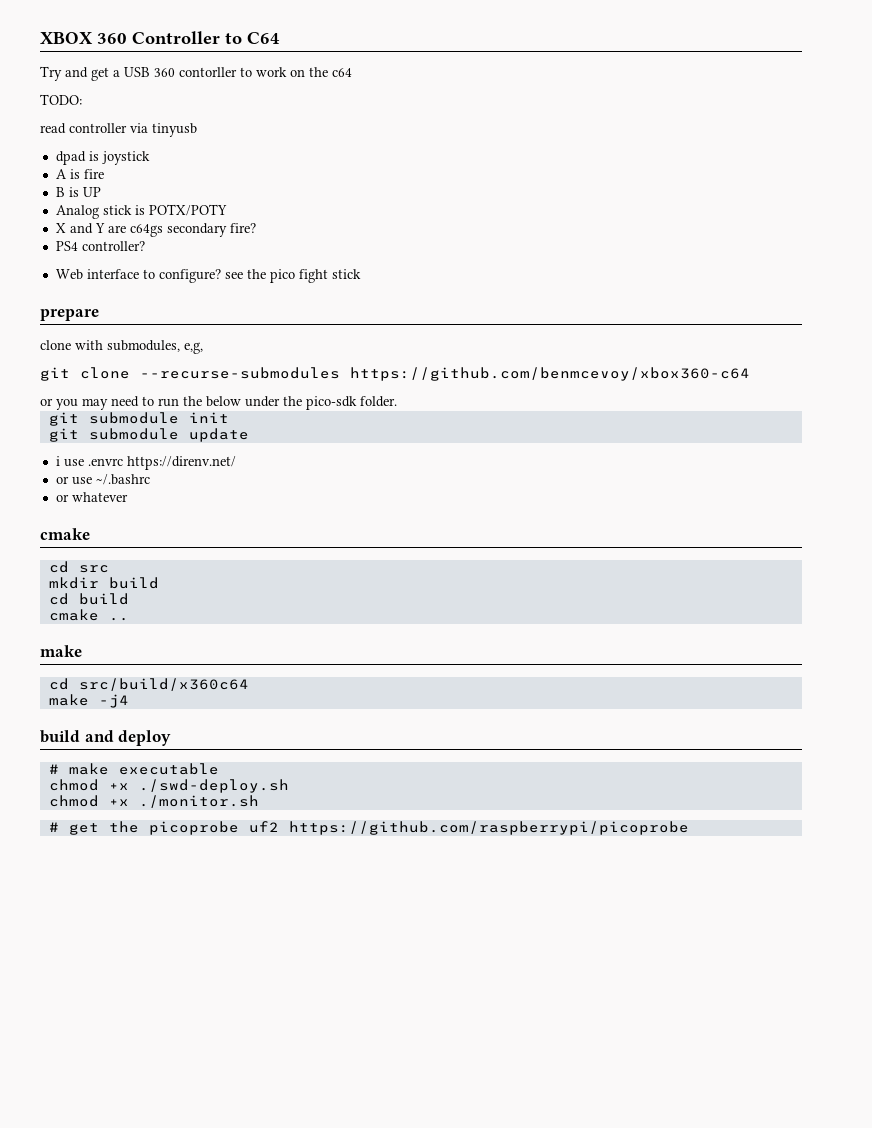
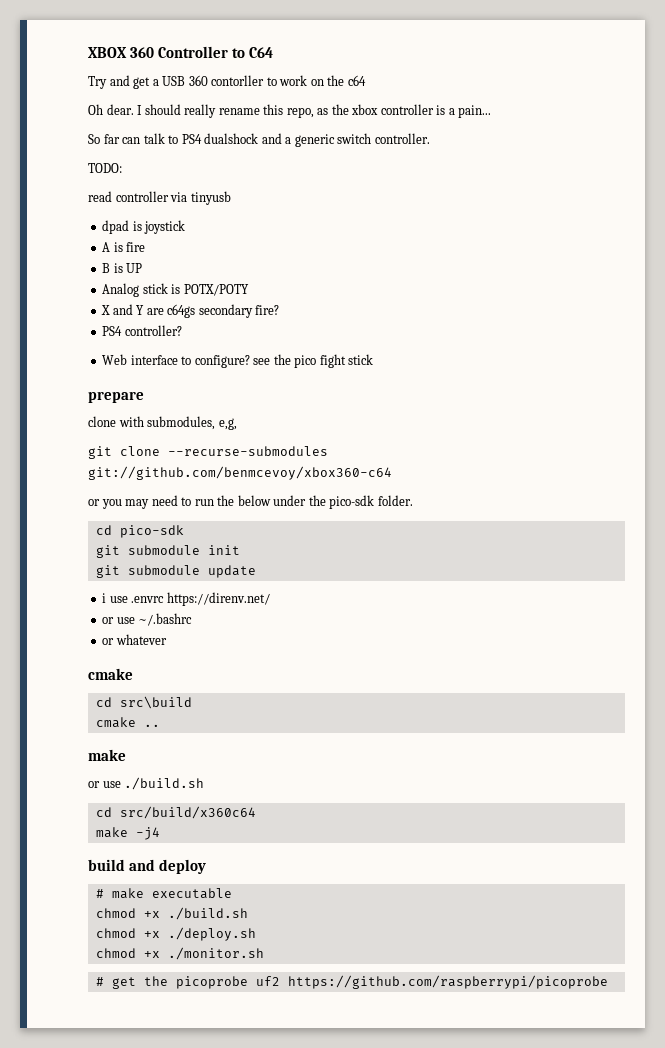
(352, 72) none -> [88,104,492,118] [88,133,430,147] // Oh dear. I should really rename this repo, as the xbox controller is a pain... // So far can talk to PS4 dualshock and a generic switch controller.
[350,367,750,381] https://github.com/benmcevoy/xbox360-c64 -> [88,466,392,480] git://github.com/benmcevoy/xbox360-c64
(397, 401) none -> [95,525,184,538] // cd pico-sdk
[78,565,109,573] [48,577,159,589] [48,593,129,605] src // mkdir build // cd build -> [119,696,192,709] src\build
(82, 651) none -> [88,777,205,790] // or use ./build.sh
[138,779,289,793] ./swd-deploy.sh -> [167,907,248,920] [95,927,256,941] ./build.sh // chmod +x ./deploy.sh

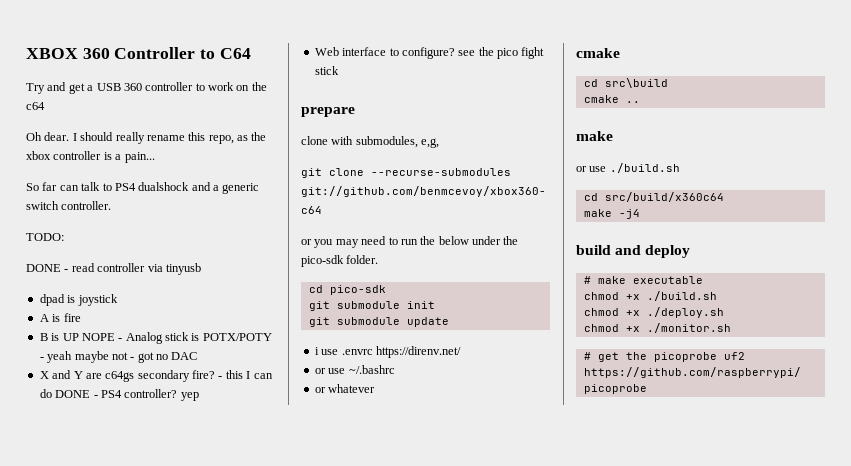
[211,75,265,86] contorller -> [145,82,194,91] controller
(122, 168) none -> [26,264,69,272] DONE -
(143, 268) // -> [81,333,123,341] NOPE -
(249, 290) none -> [39,351,198,363] - yeah maybe not - got no DAC
(280, 310) // -> [218,370,273,379] [39,389,98,398] - this I can do DONE -
(182, 330) none -> [180,392,199,401] yep

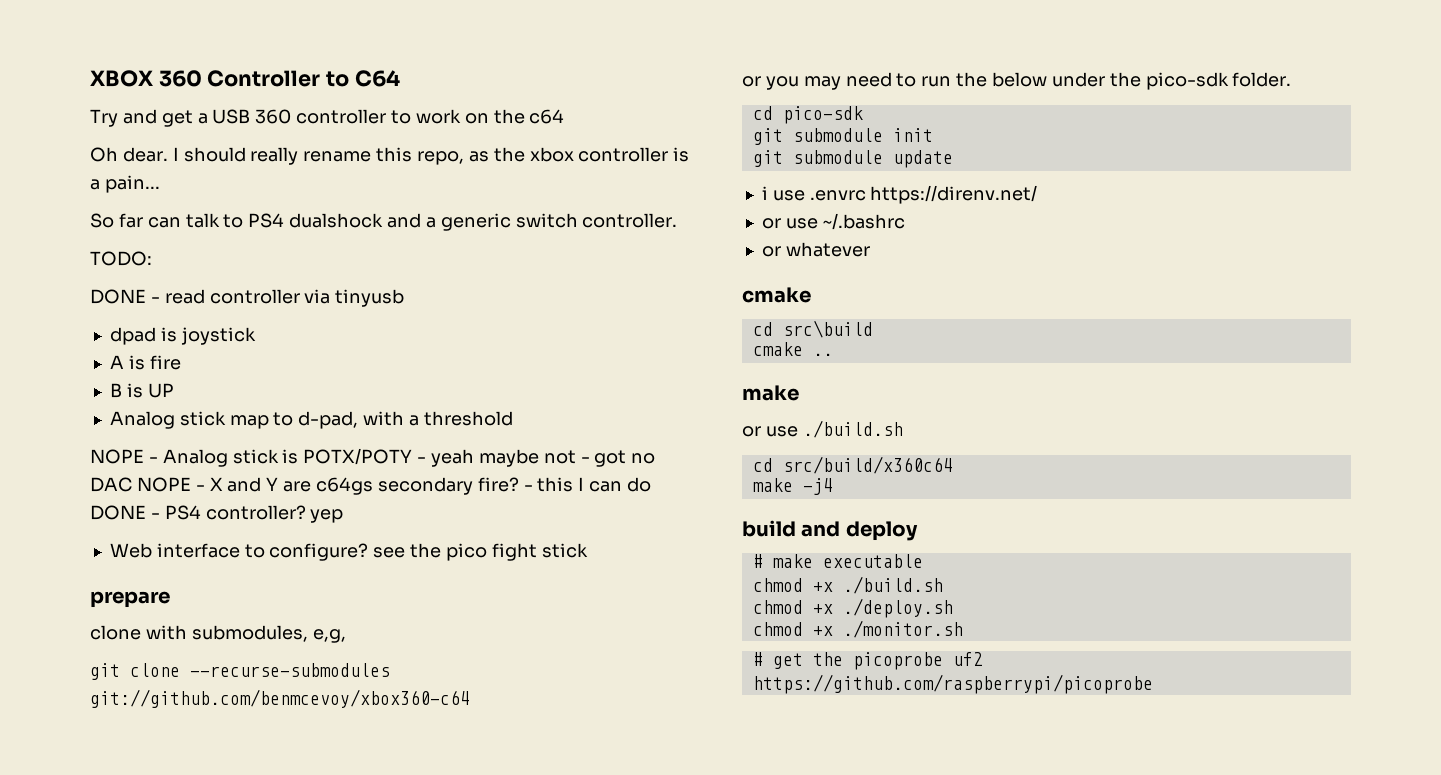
(79, 337) none -> [109,411,513,429] // Analog stick map to d-pad, with a threshold //
(198, 356) // -> [136,477,205,492] NOPE -

